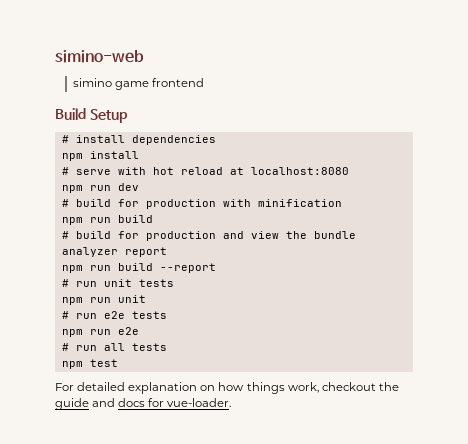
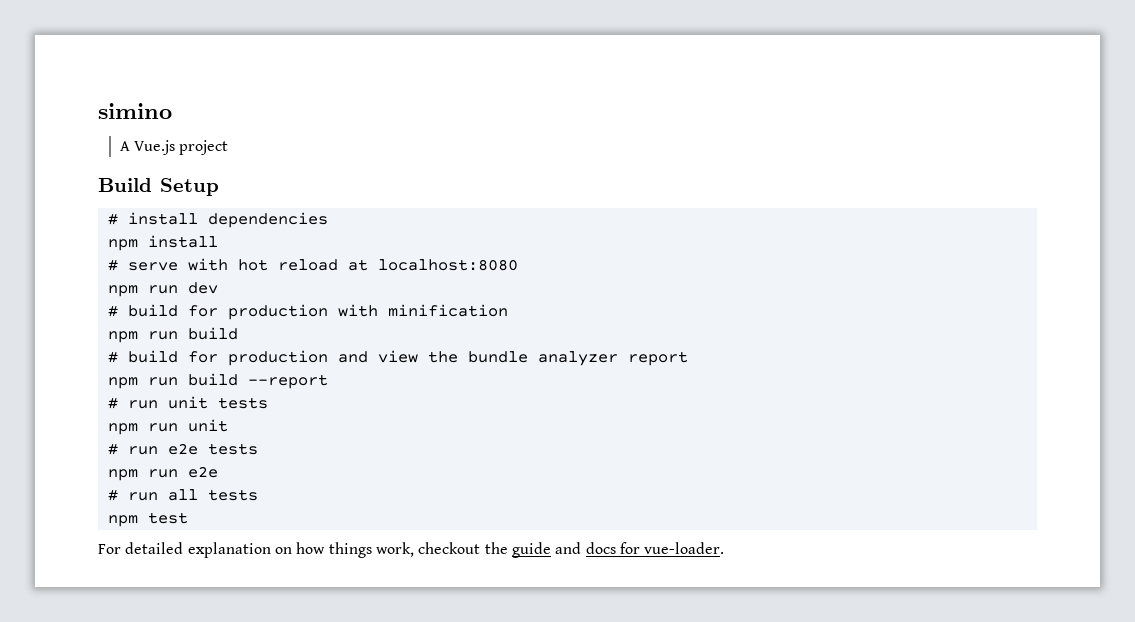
[55,50,144,63] [72,78,204,90] simino-web // simino game frontend -> [98,103,172,119] [119,140,229,155] simino // A Vue.js project

